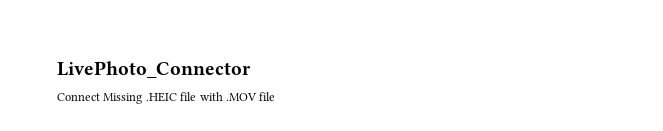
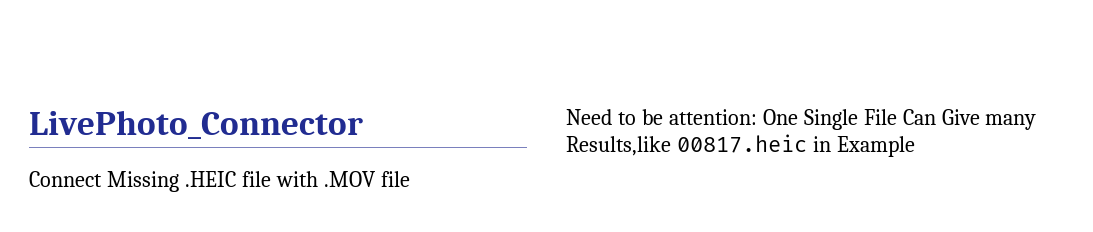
(276, 96) none -> [566,109,1037,130] [566,134,915,157] // Need to be attention: One Single File Can Give many Results,like 00817.heic in Example

